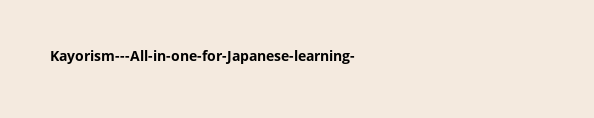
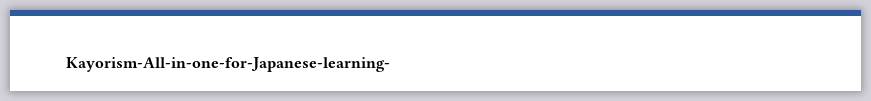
[50,50,355,64] Kayorism---All-in-one-for-Japanese-learning- -> [66,57,390,72] Kayorism-All-in-one-for-Japanese-learning-

